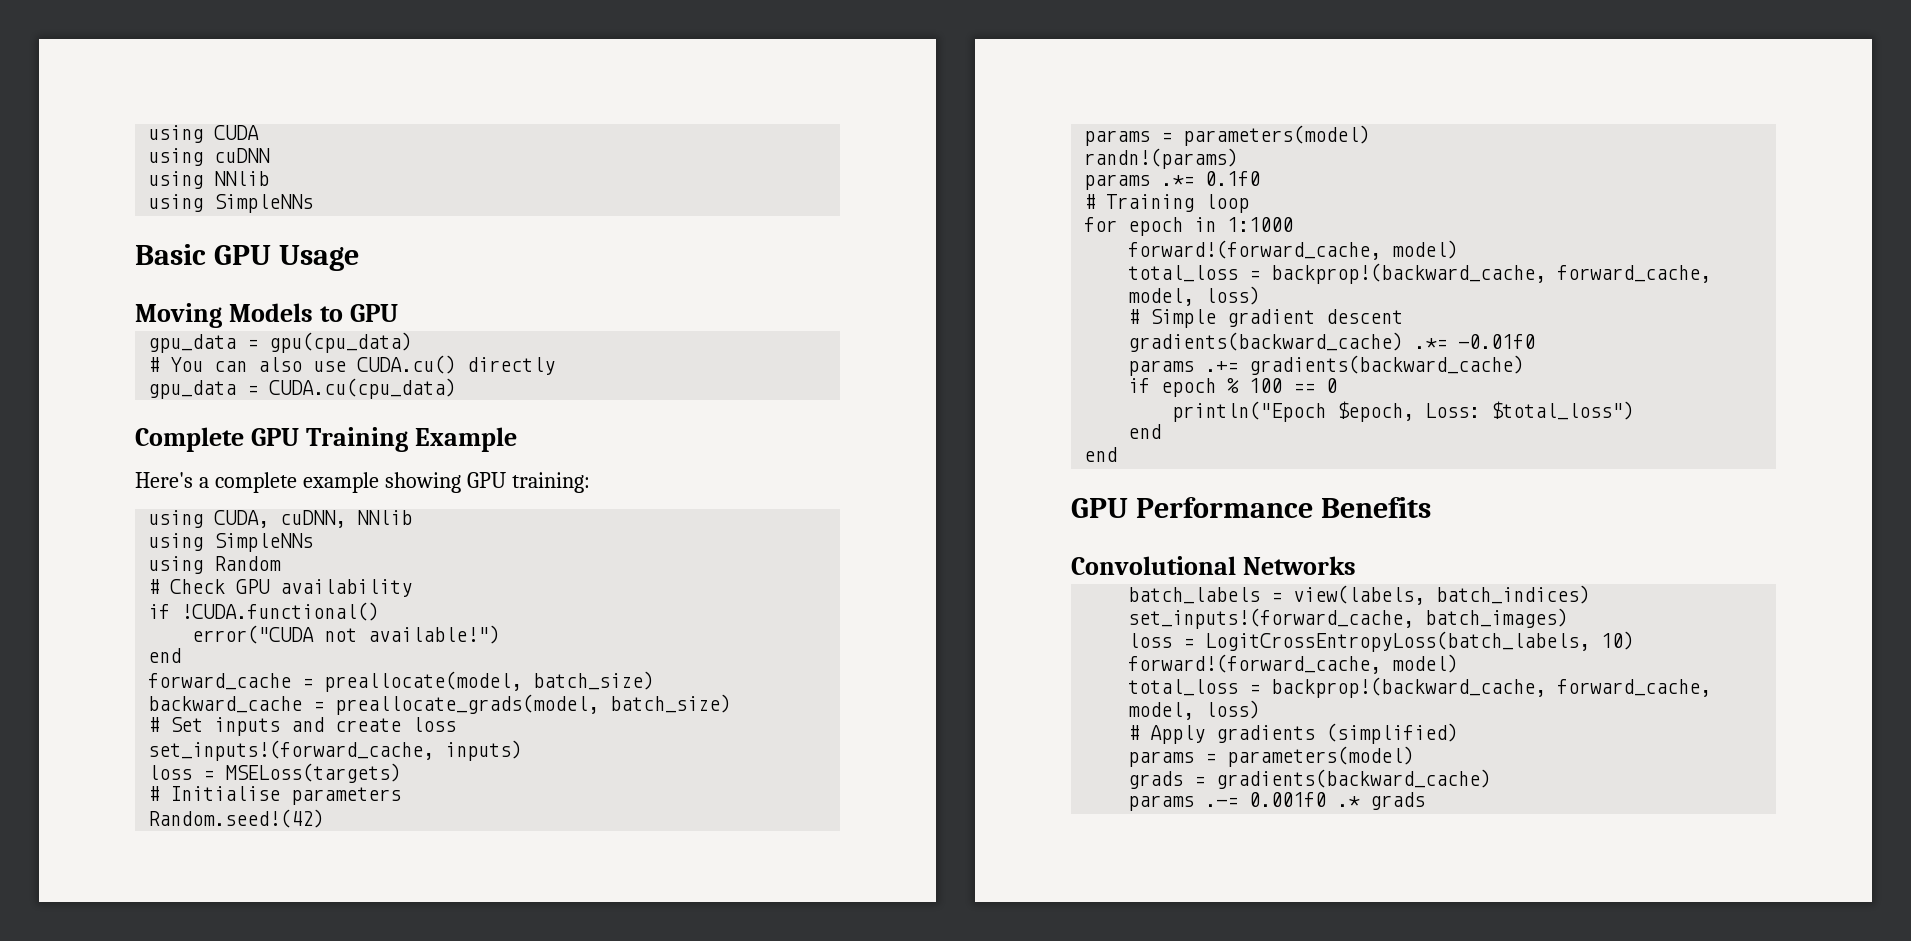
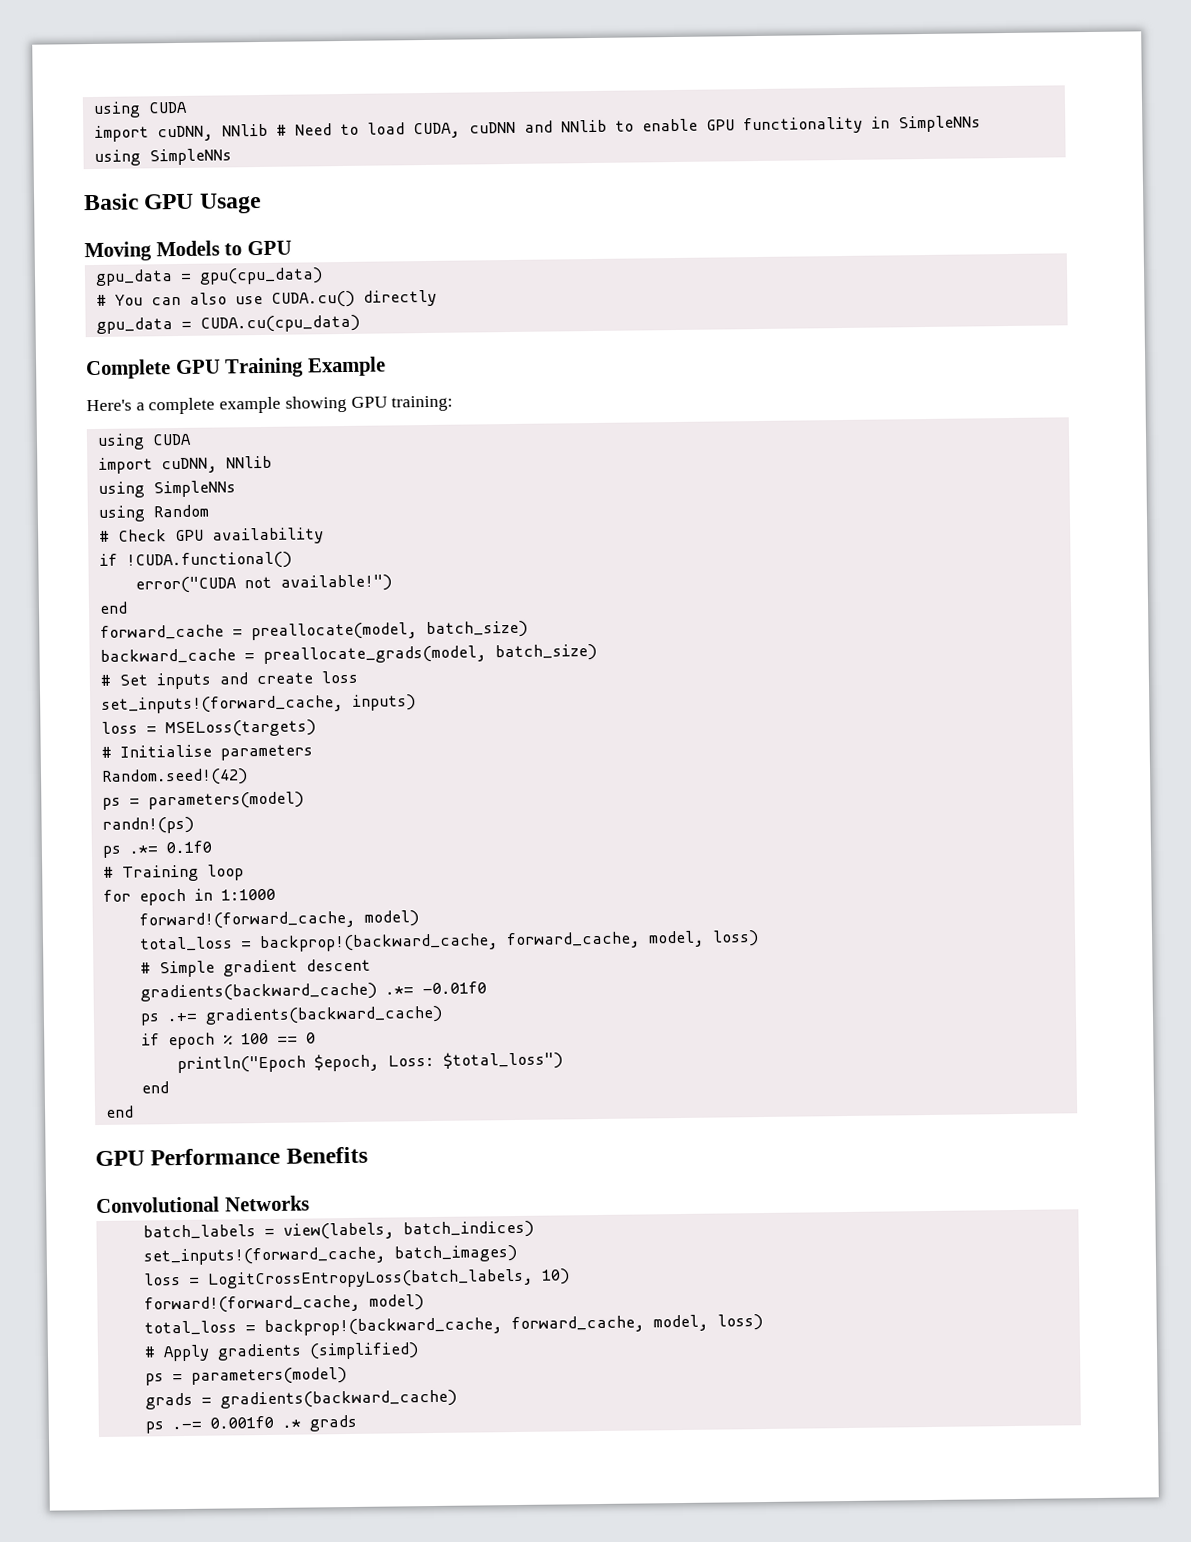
[148,125,260,143] [148,148,204,166] using CUDA // using -> [92,101,188,119] [93,122,461,143] using CUDA // import cuDNN, NNlib # Need to load CUDA,
[148,171,270,189] // using NNlib -> [523,115,981,135] and NNlib to enable GPU functionality in SimpleNNs
[214,510,270,528] CUDA, -> [151,433,192,446] [97,457,153,474] CUDA // import
[1084,125,1371,146] [1084,148,1239,169] [1084,174,1151,190] params = parameters(model) // randn!(params) // params -> [101,791,304,810] [101,816,194,834] [101,845,122,858] ps = parameters(model) // randn!(ps) // ps
[1128,360,1195,376] params -> [139,1013,160,1026] ps
[1128,751,1195,767] params -> [144,1373,164,1386] ps
[1128,795,1195,811] params -> [144,1421,164,1434] ps

